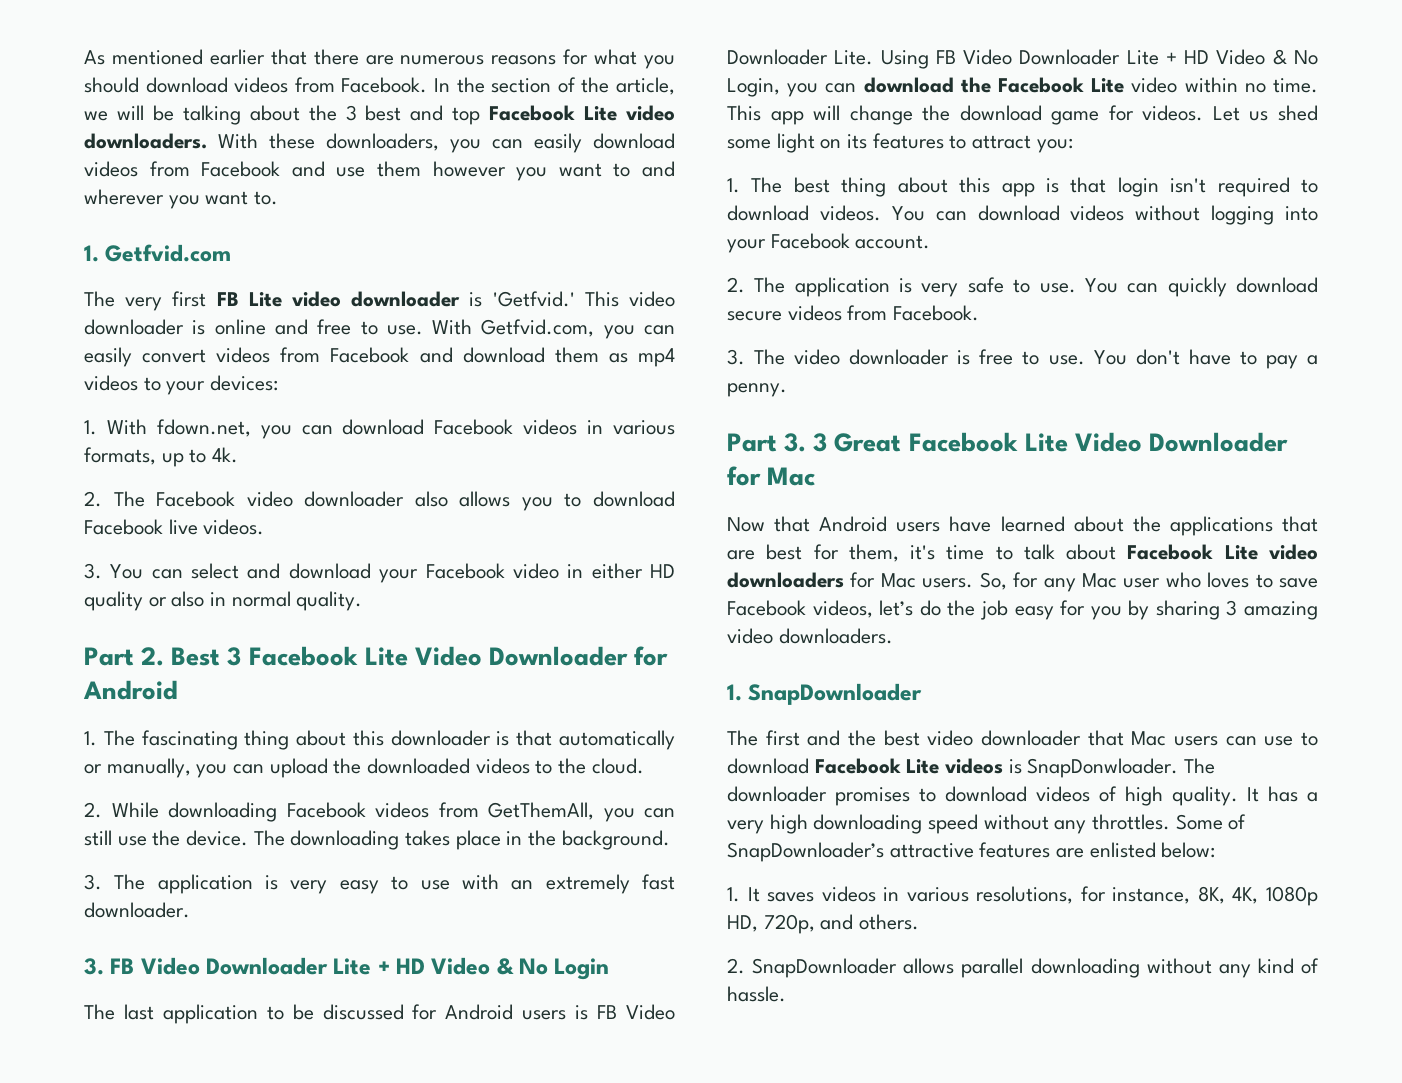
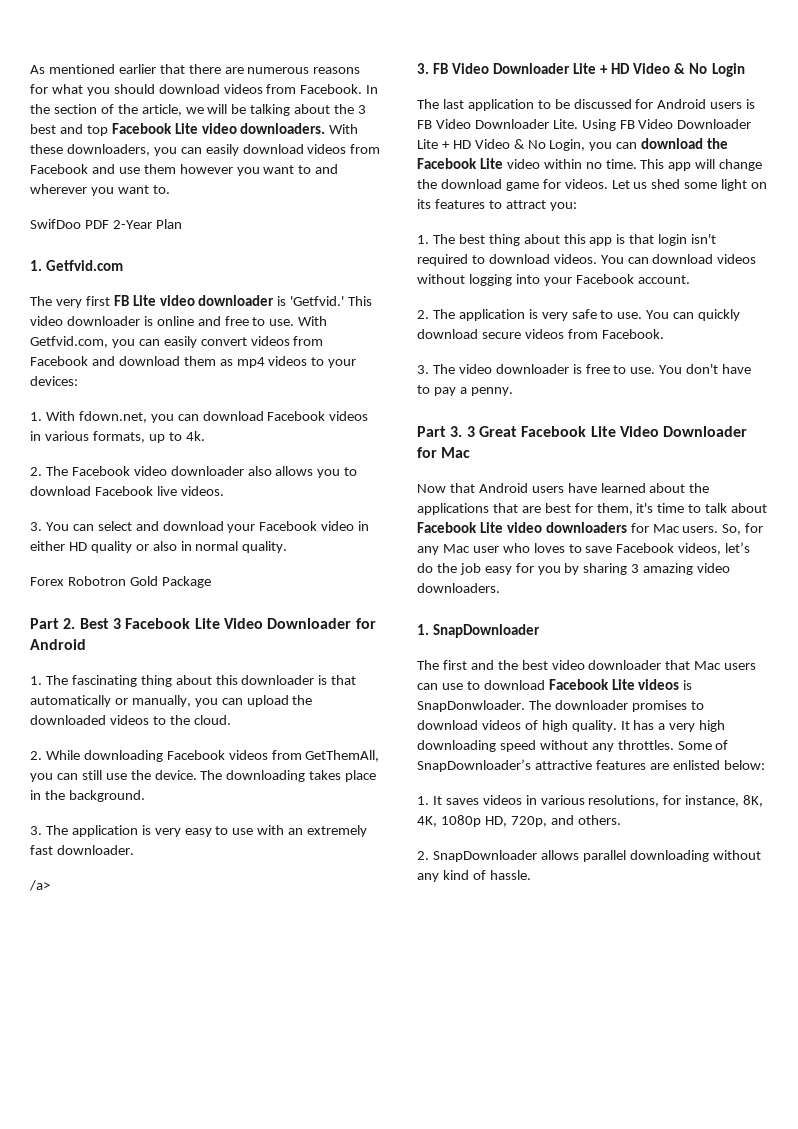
(279, 198) none -> [30,219,182,229] // SwifDoo PDF 2-Year Plan
(363, 601) none -> [30,576,211,588] // Forex Robotron Gold Package
(190, 910) none -> [29,880,50,891] // /a>

